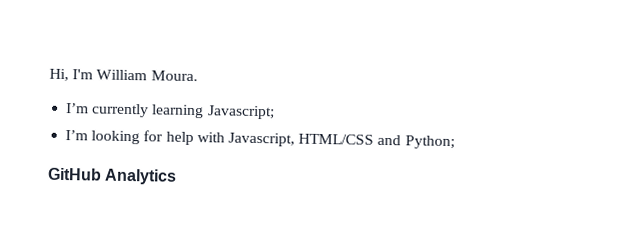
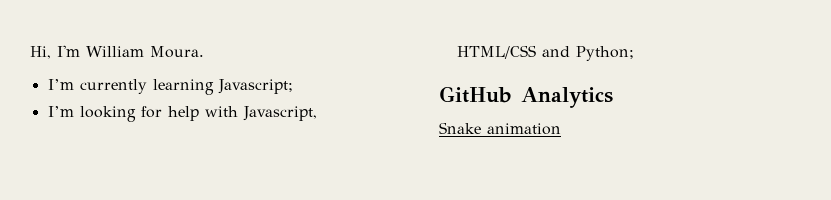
(178, 176) none -> [439,122,561,135] // Snake animation

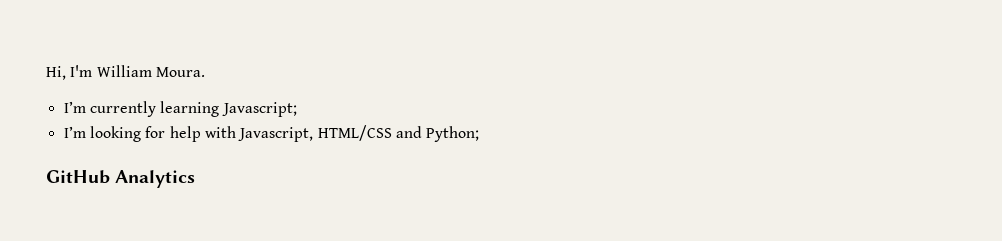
[439,122,561,135] // Snake animation -> (196, 179) none

